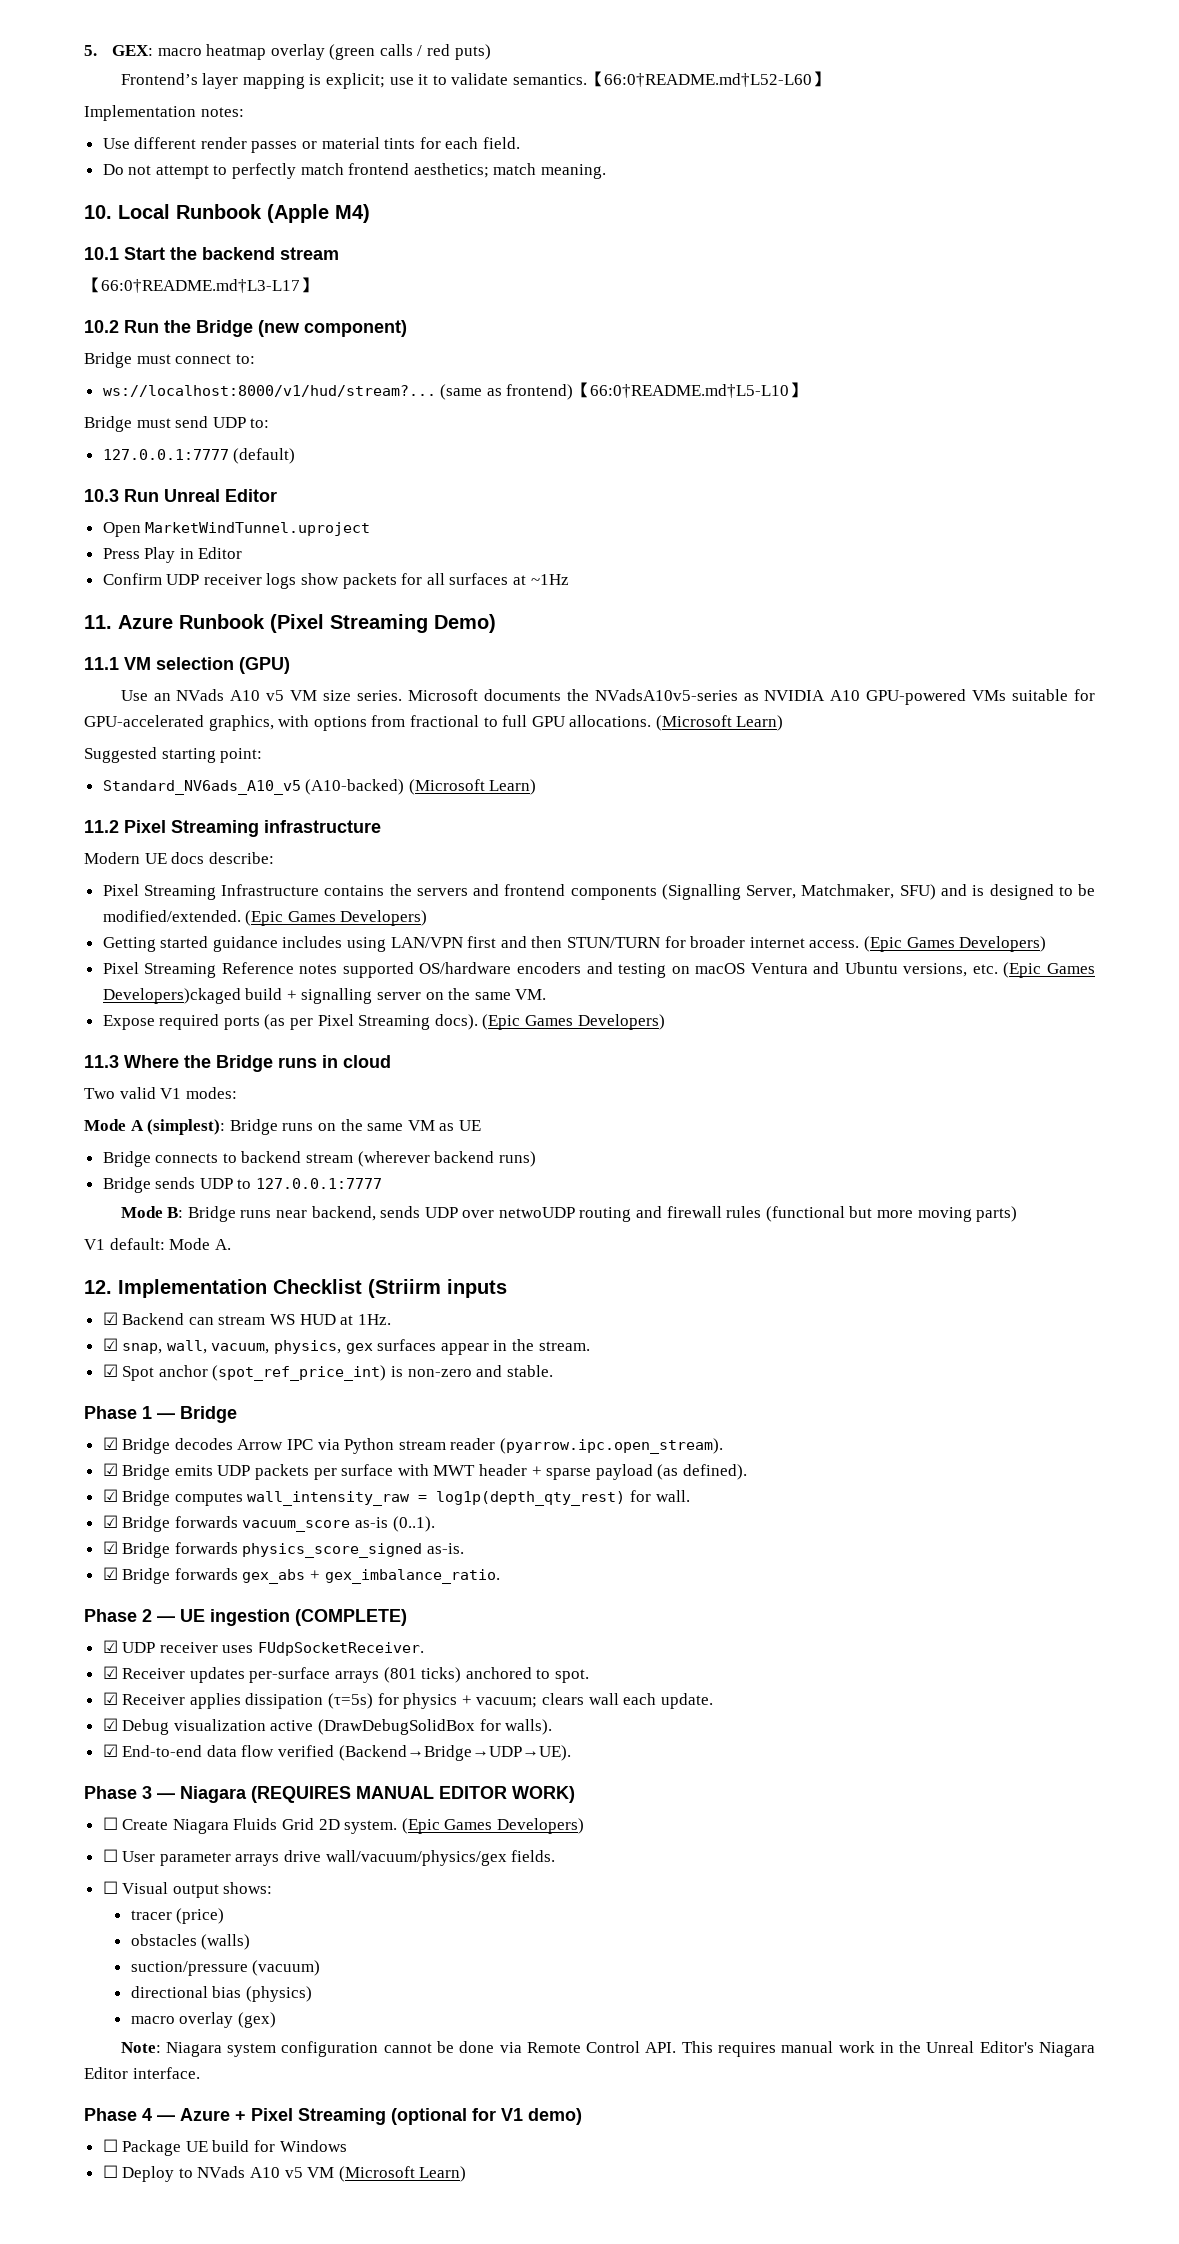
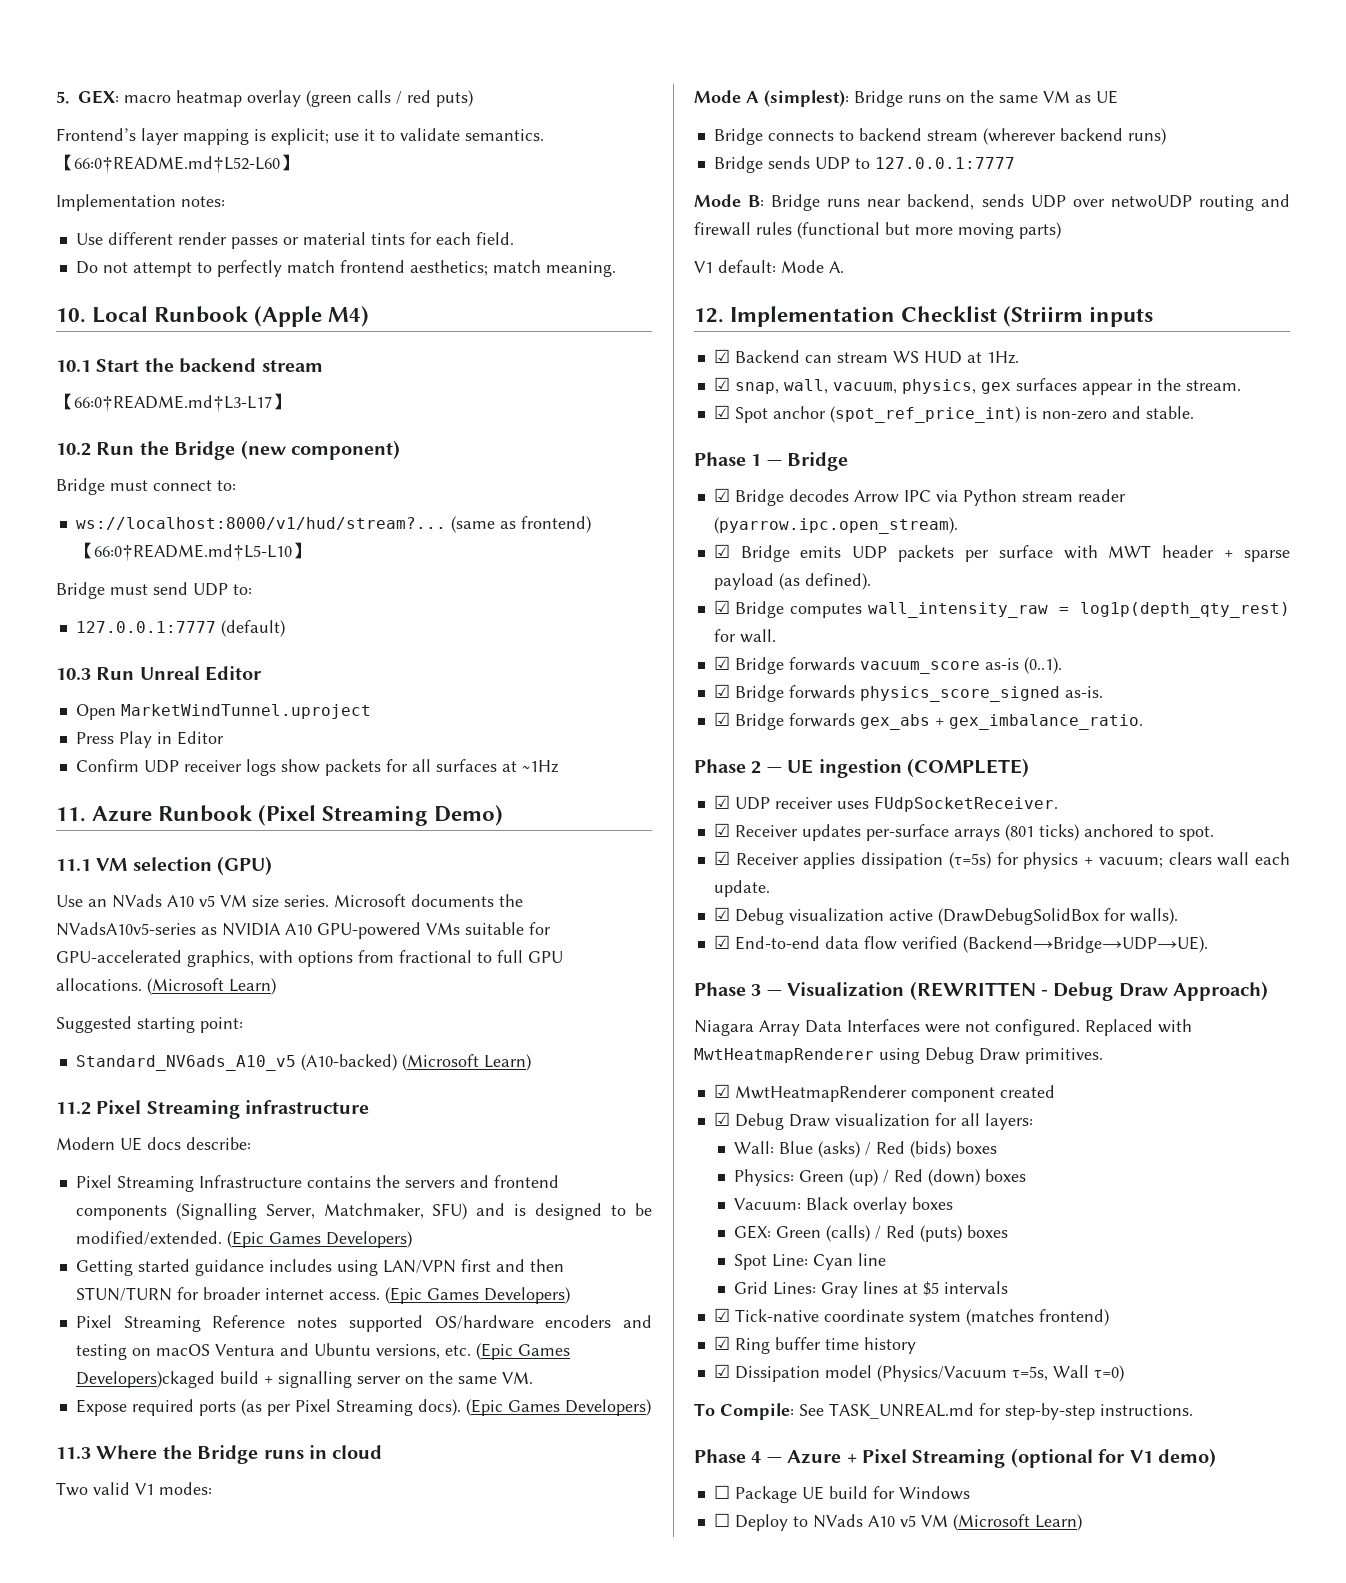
[180,1786,575,1803] [102,1817,585,1834] [102,1849,556,1866] [102,1881,273,1898] [130,1908,225,1924] [130,1934,251,1950] [130,1960,321,1976] [130,1986,312,2002] [130,2012,276,2028] [120,2041,1096,2057] [84,2067,200,2079] Niagara (REQUIRES MANUAL EDITOR WORK) // ☐ Create Niagara Fluids Grid 2D system. (Epic Games Developers) // ☐ User parameter arrays drive wall/vacuum/physics/gex fields. // ☐ Visual output shows: // tracer (price) // obstacles (walls) // suction/pressure (vacuum) // directional bias (physics) // macro overlay (gex) // Note: Niagara system configuration cannot be done via Remote Control API. This requires manual work in the Unreal Editor's Niagara Editor interface. -> [787,981,1269,1001] [694,1019,1192,1036] [694,1047,1103,1064] [713,1084,1055,1102] [713,1112,1033,1130] [734,1141,998,1158] [734,1169,1027,1186] [734,1197,954,1214] [734,1225,1009,1242] [734,1253,887,1270] [734,1281,1009,1298] [713,1308,1109,1326] [713,1336,916,1354] [713,1364,1124,1382] [694,1403,1193,1420] Visualization (REWRITTEN - Debug Draw Approach) // Niagara Array Data Interfaces were not configured. Replaced with MwtHeatmapRenderer using Debug Draw primitives. // ☑ MwtHeatmapRenderer component created // ☑ Debug Draw visualization for all layers: // Wall: Blue (asks) / Red (bids) boxes // Physics: Green (up) / Red (down) boxes // Vacuum: Black overlay boxes // GEX: Green (calls) / Red (puts) boxes // Spot Line: Cyan line // Grid Lines: Gray lines at $5 intervals // ☑ Tick-native coordinate system (matches frontend) // ☑ Ring buffer time history // ☑ Dissipation model (Physics/Vacuum τ=5s, Wall τ=0) // To Compile: See TASK_UNREAL.md for step-by-step instructions.

